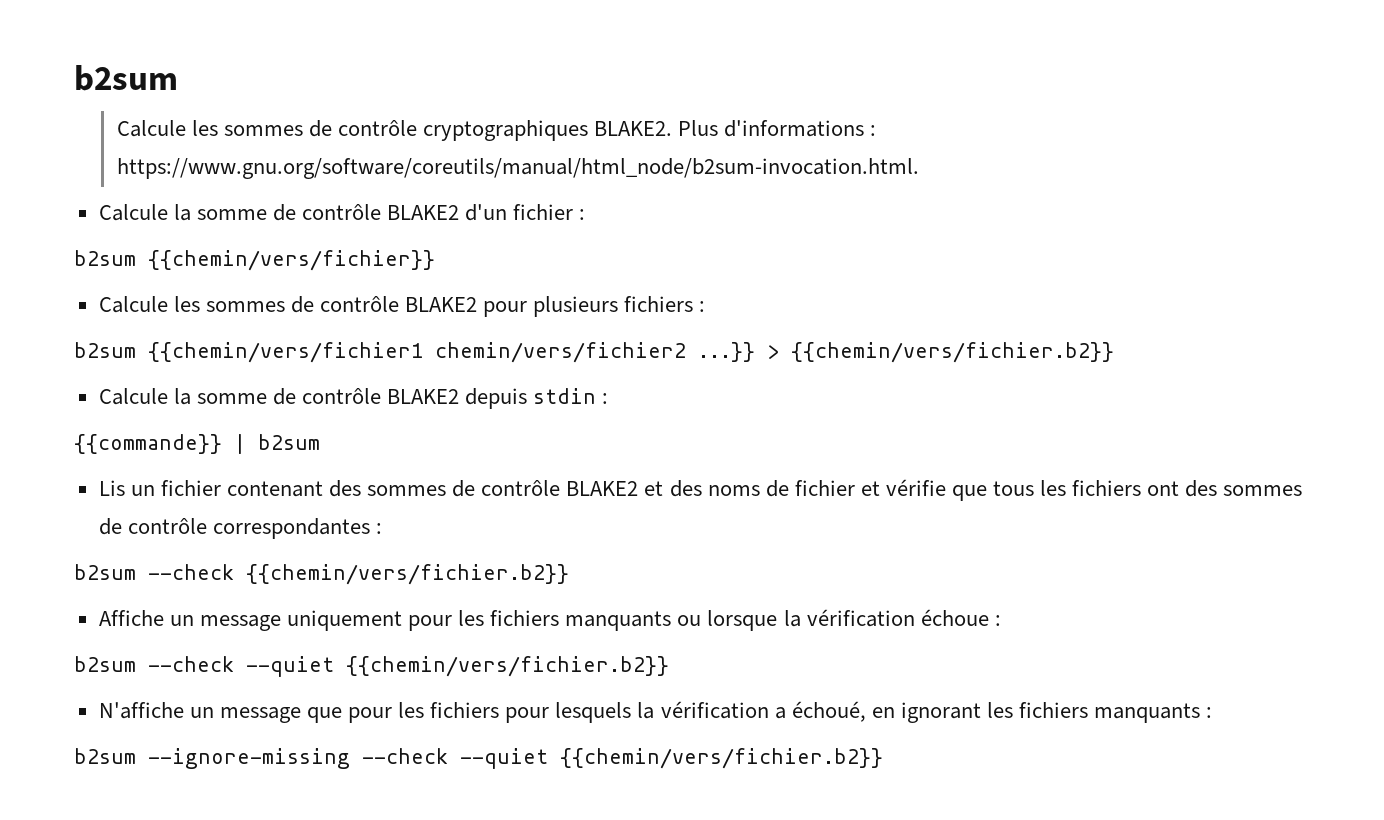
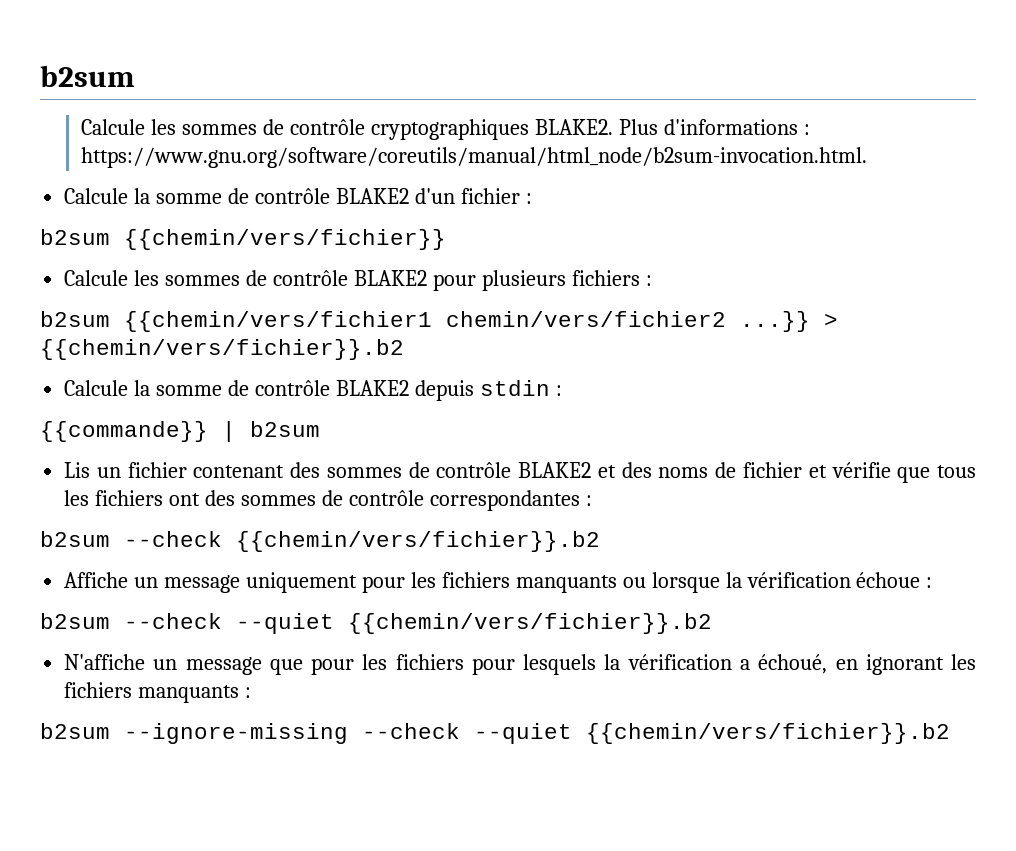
[791,342,1114,363] {{chemin/vers/fichier.b2}} -> [40,339,404,360] {{chemin/vers/fichier}}.b2
[246,564,569,585] {{chemin/vers/fichier.b2}} -> [236,531,600,552] {{chemin/vers/fichier}}.b2
[346,656,669,677] {{chemin/vers/fichier.b2}} -> [348,613,712,634] {{chemin/vers/fichier}}.b2
[560,748,883,769] {{chemin/vers/fichier.b2}} -> [586,723,950,744] {{chemin/vers/fichier}}.b2

